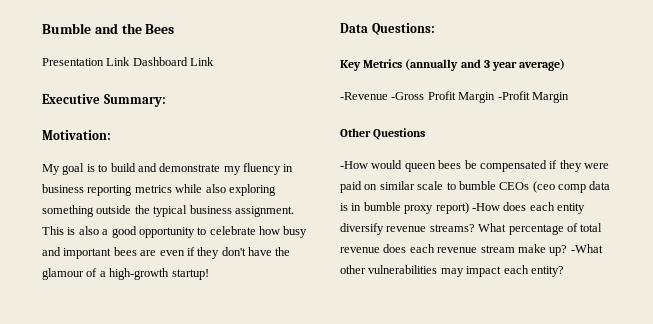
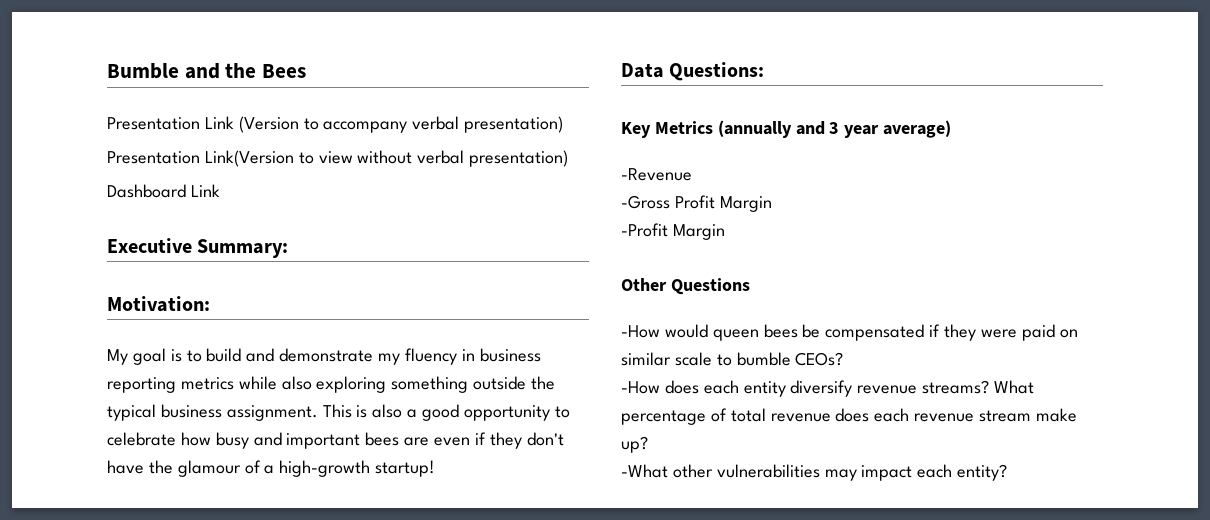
(131, 61) none -> [238,116,564,133] [107,150,569,167] (Version to accompany verbal presentation) // Presentation Link(Version to view without verbal presentation) //
(388, 96) none -> (692, 174) //
(496, 97) none -> (772, 204) //
[499,181,611,193] [340,202,469,214] CEOs (ceo comp data is in bumble proxy report) -> [795,352,844,366] CEOs? //
(568, 250) none -> (648, 444) //

